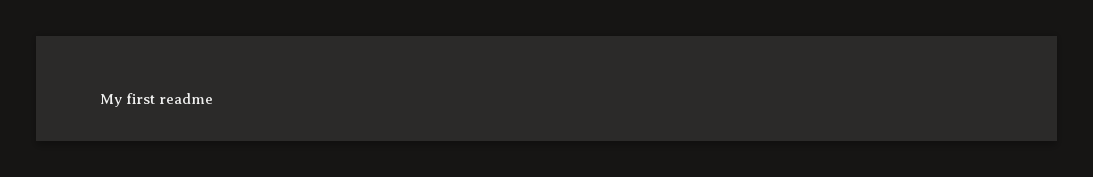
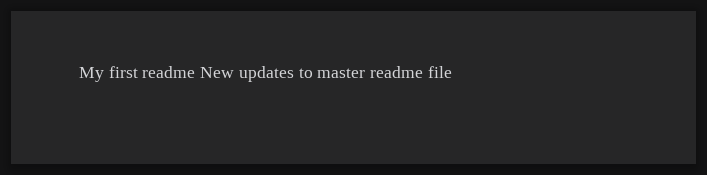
(214, 98) none -> [200,66,452,82] New updates to master readme file

